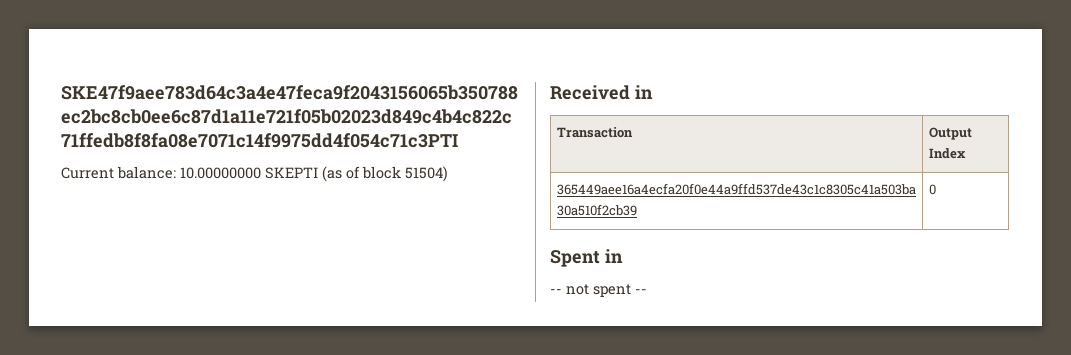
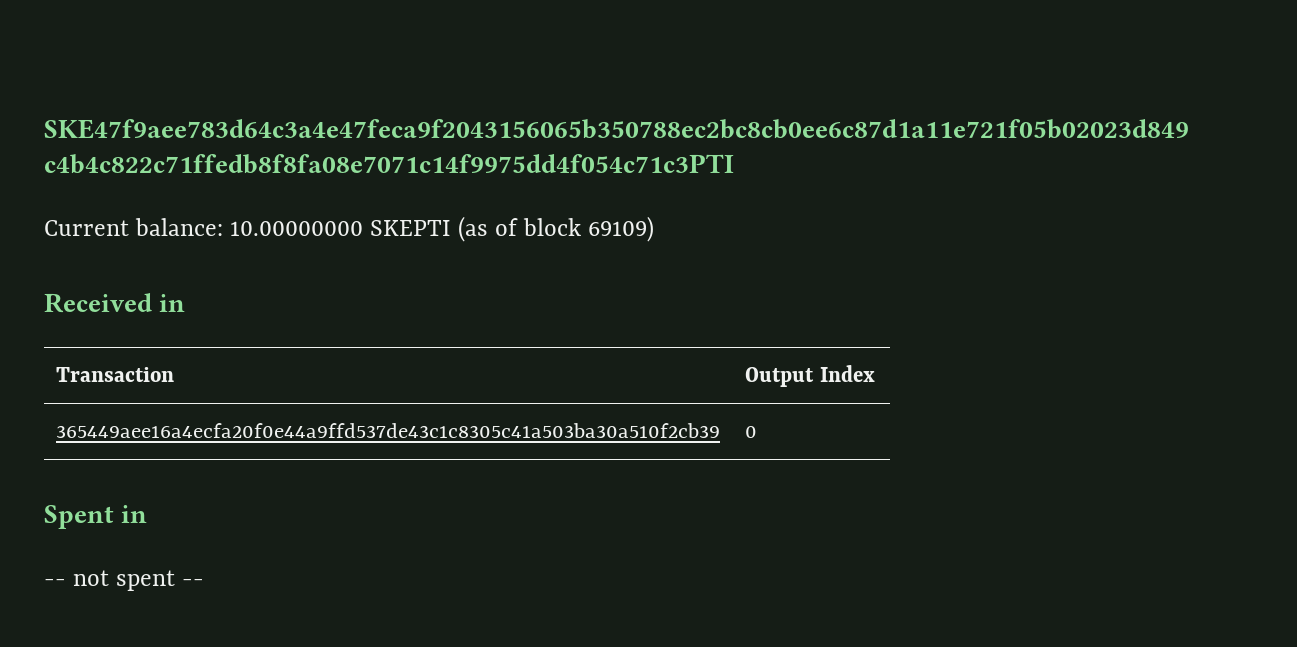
[405,166,448,182] 51504) -> [588,216,655,242] 69109)

